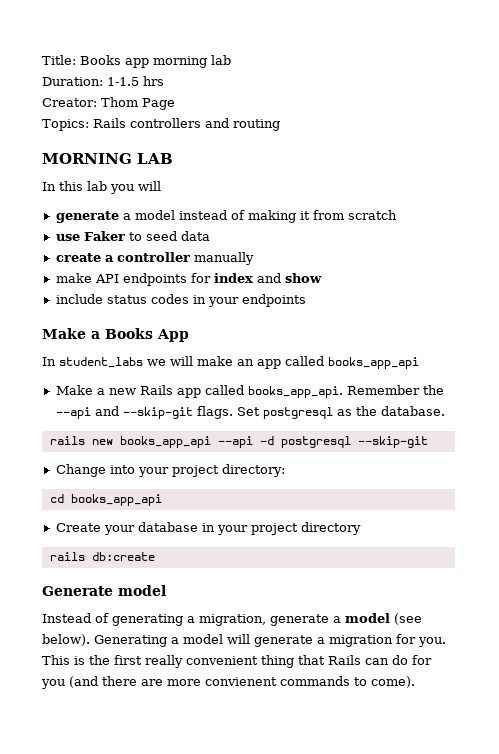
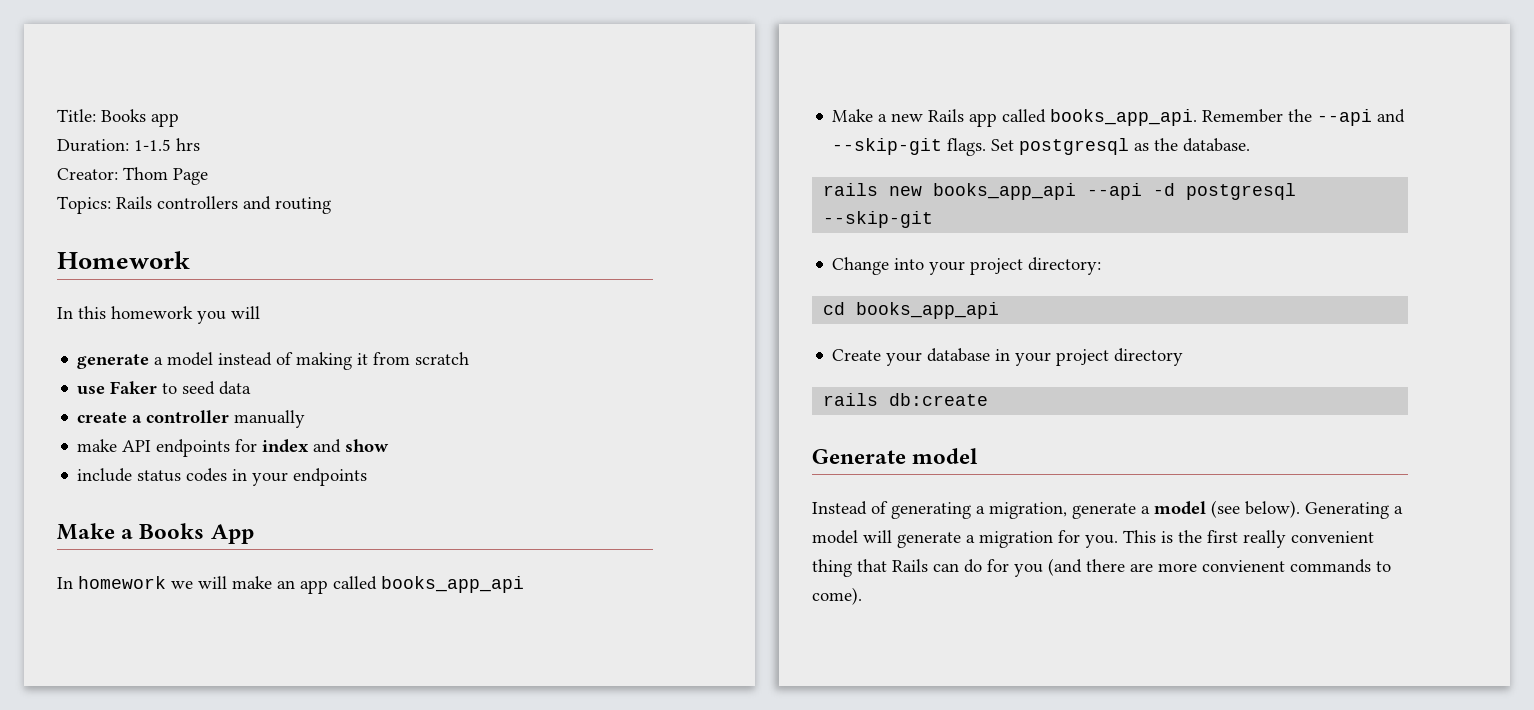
[153,55,231,68] morning lab -> (179, 120) none
[42,153,173,164] MORNING LAB -> [57,251,190,269] Homework
[87,181,107,191] lab -> [111,306,193,319] homework
[59,357,143,368] student_labs -> [78,576,166,589] homework

